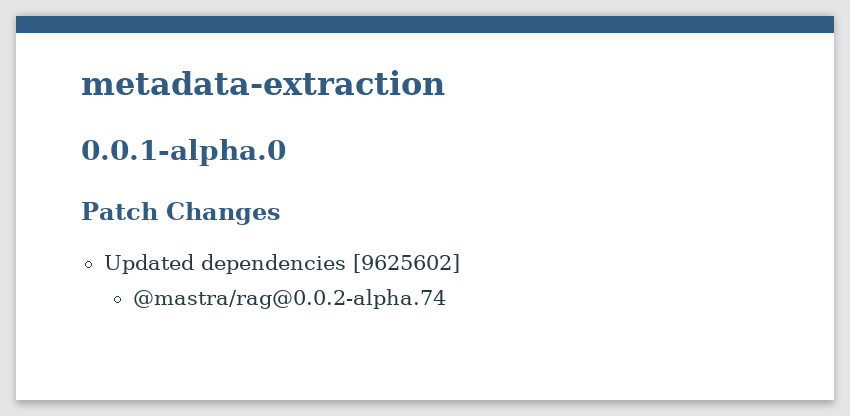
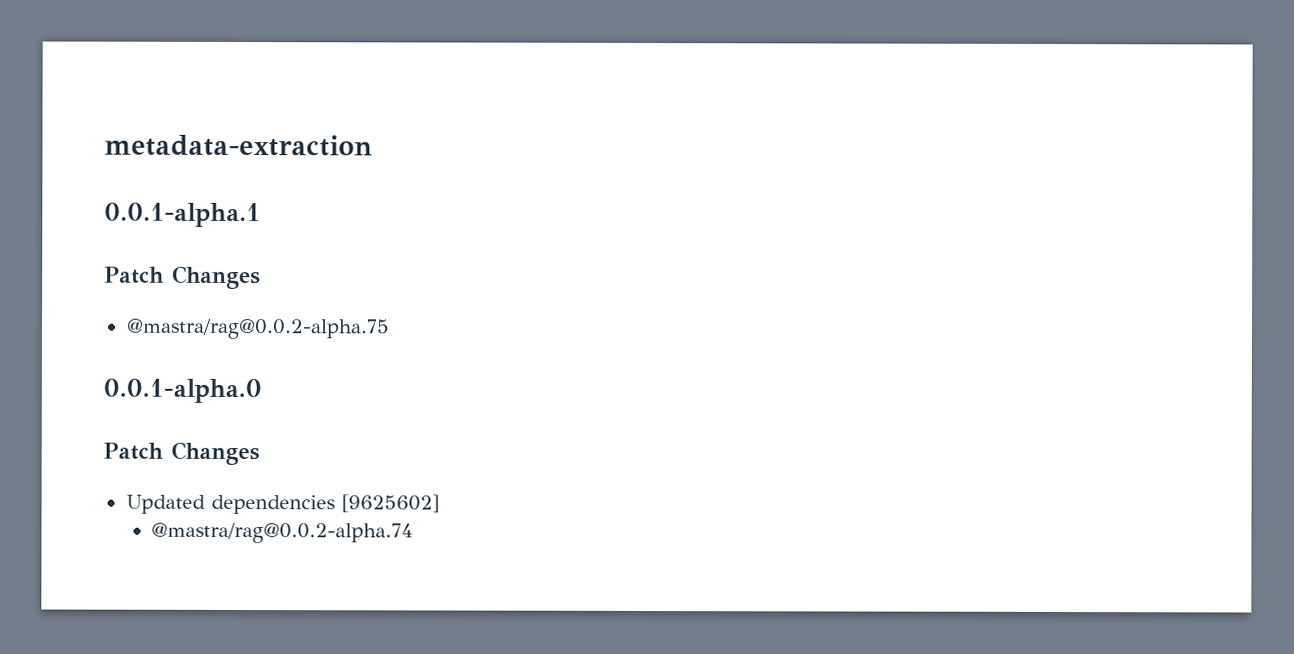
(445, 82) none -> [104,202,261,228] [104,265,261,290] [125,318,390,340] // 0.0.1-alpha.1 // Patch Changes // @mastra/rag@0.0.2-alpha.75

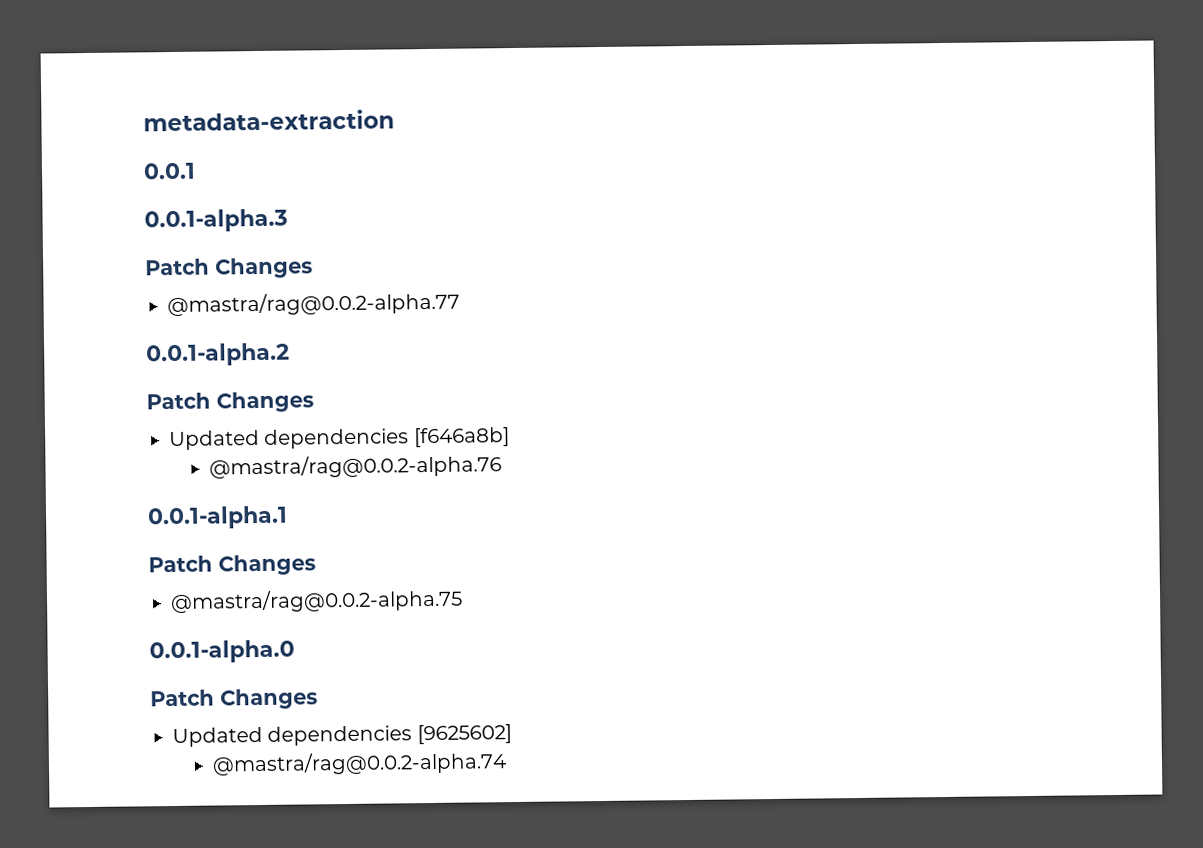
(373, 145) none -> [143,162,196,180] [144,208,288,233] [145,257,313,279] [167,291,460,317] [146,342,290,367] [146,391,314,413] [169,427,510,451] [208,454,502,479] // 0.0.1 // 0.0.1-alpha.3 // Patch Changes // @mastra/rag@0.0.2-alpha.77 // 0.0.1-alpha.2 // Patch Changes // Updated dependencies [f646a8b] // @mastra/rag@0.0.2-alpha.76

